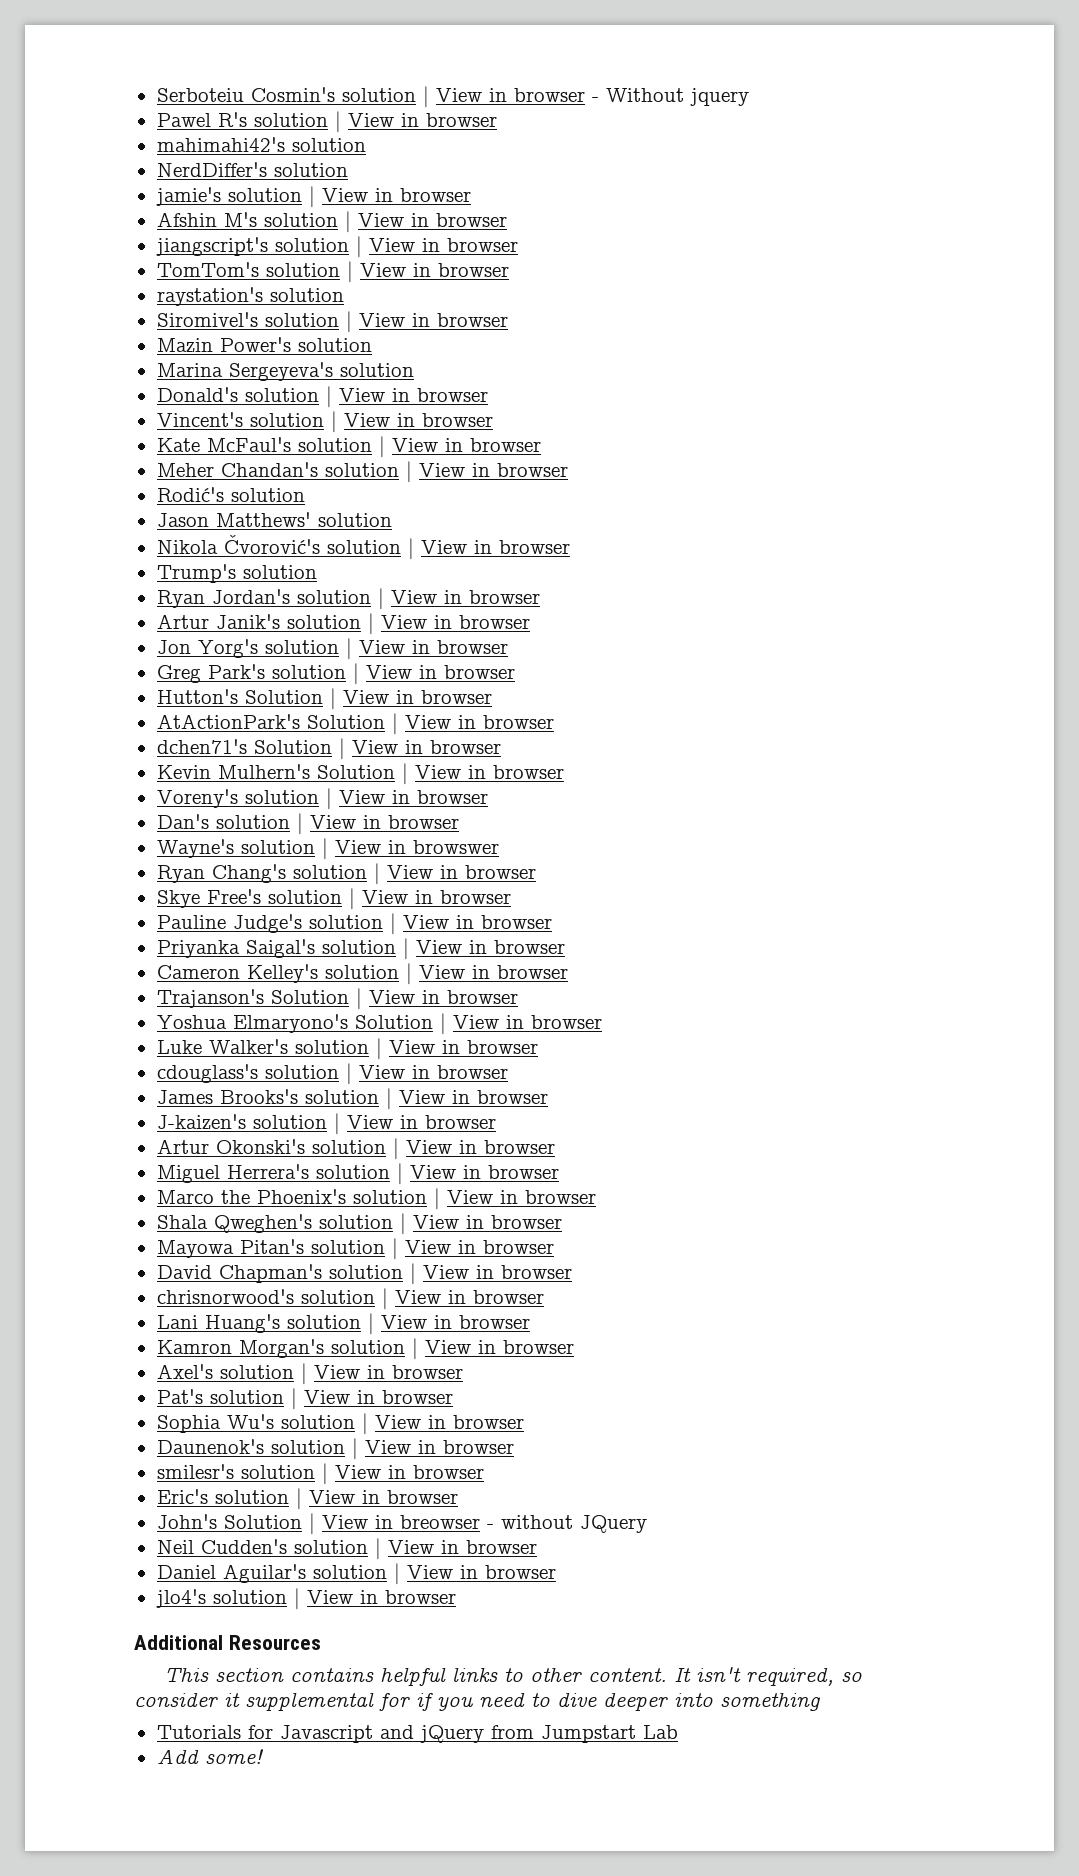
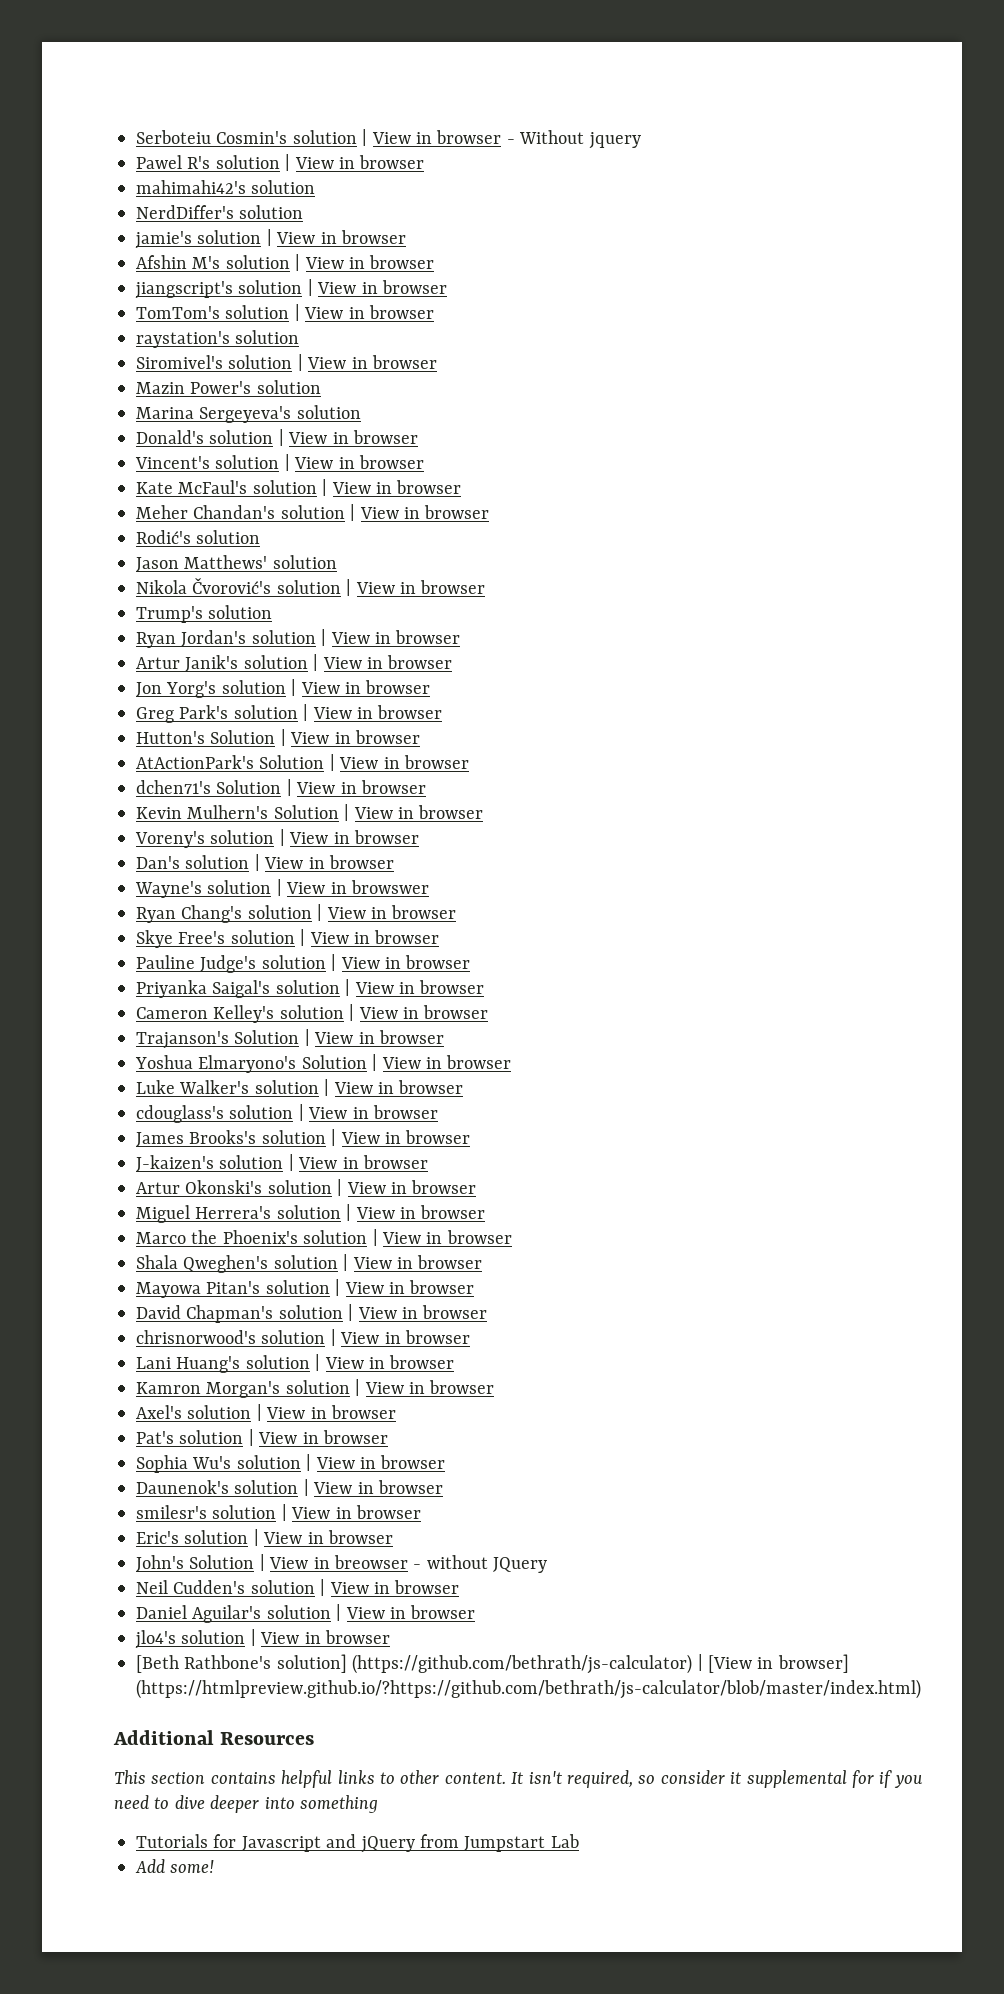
(456, 1597) none -> [136,1654,849,1674] [136,1679,921,1699] // [Beth Rathbone's solution] (https://github.com/bethrath/js-calculator) | [View in browser] (https://htmlpreview.github.io/?https://github.com/bethrath/js-calculator/blob/master/index.html)

